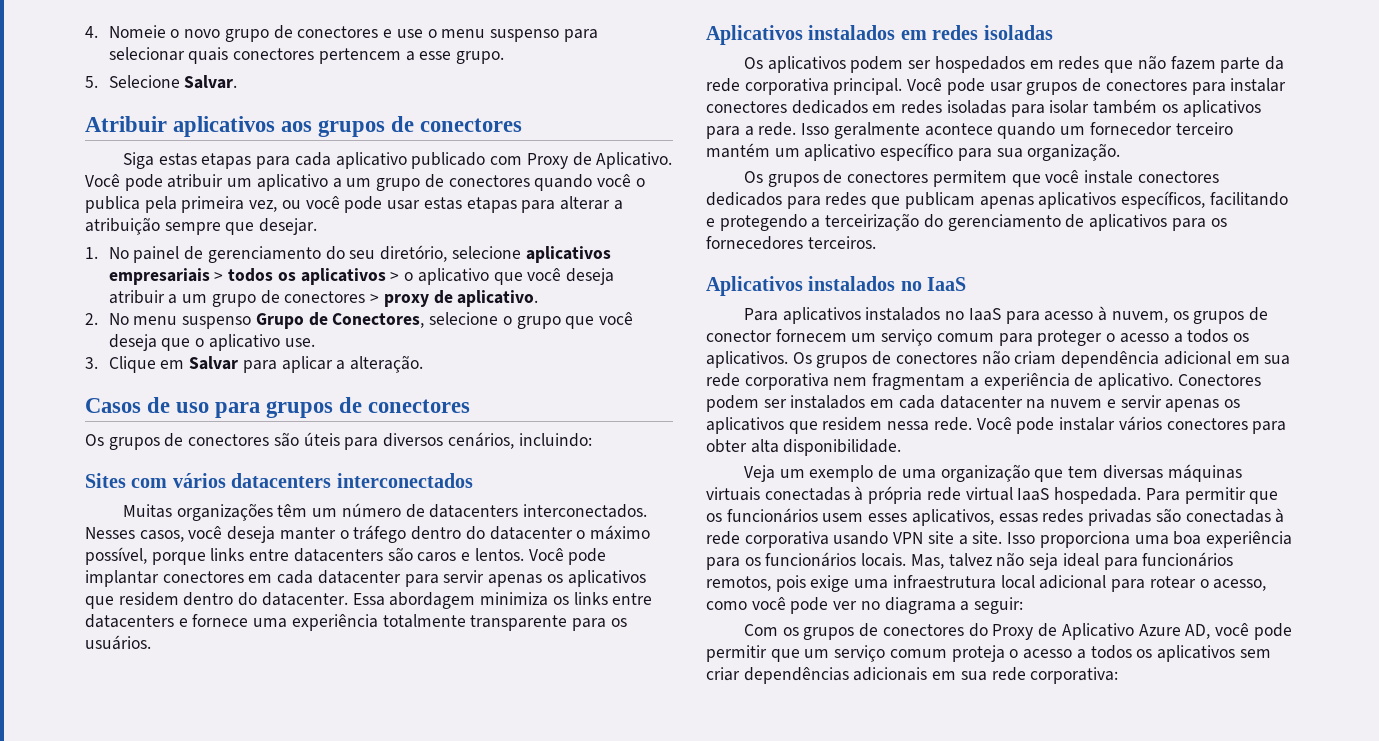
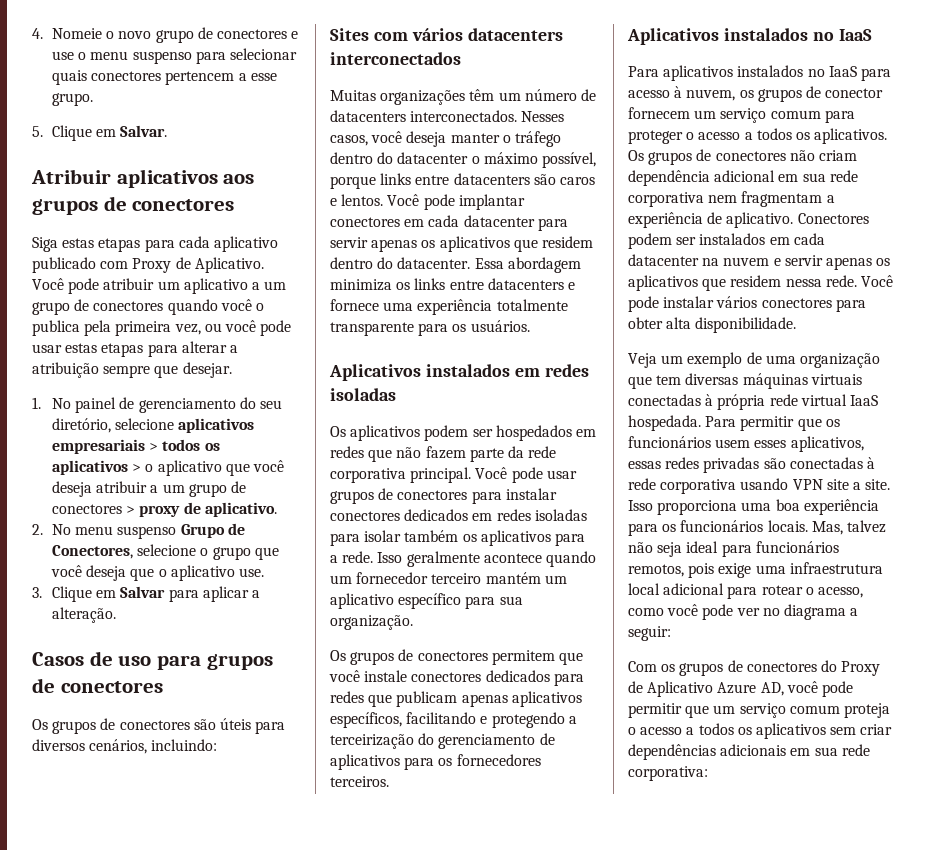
[108,75,180,88] Selecione -> [52,125,117,141] Clique em

